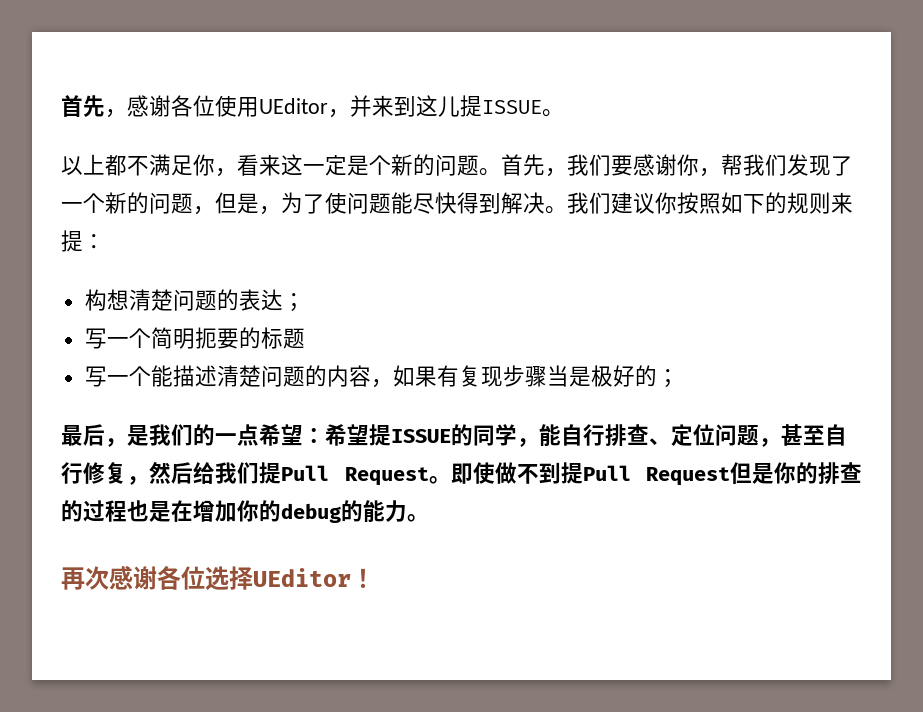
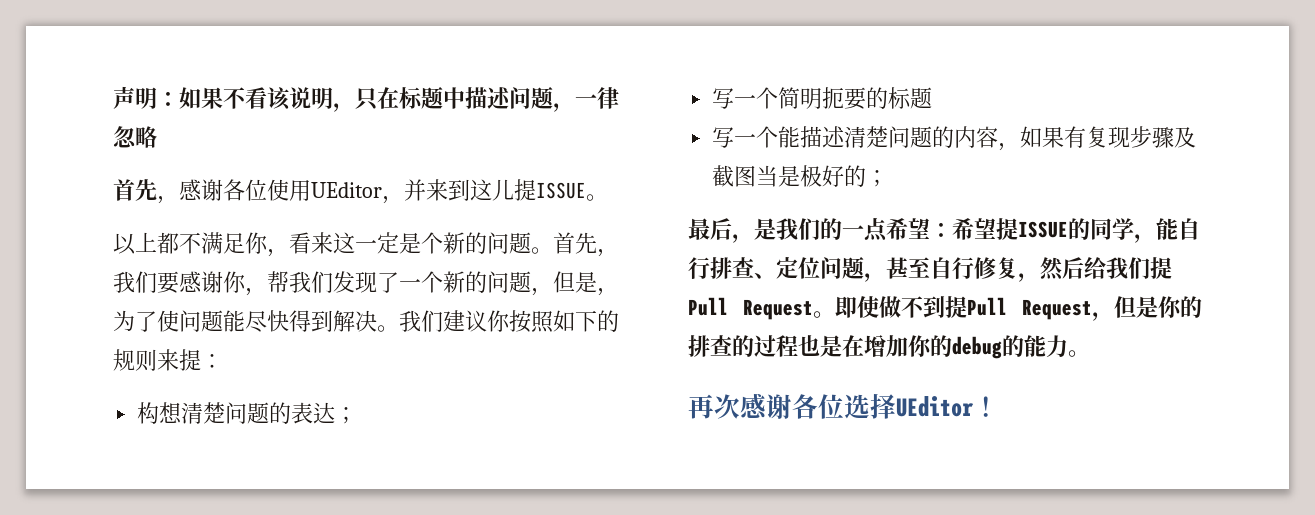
(61, 106) none -> [113,86,619,112] [113,126,157,148] 声明：如果不看该说明，只在标题中描述问题，一律忽略 //
(547, 376) none -> [1174,127,1197,148] [712,165,757,187] 及截图
(730, 476) none -> [1092,312,1114,321] ，

